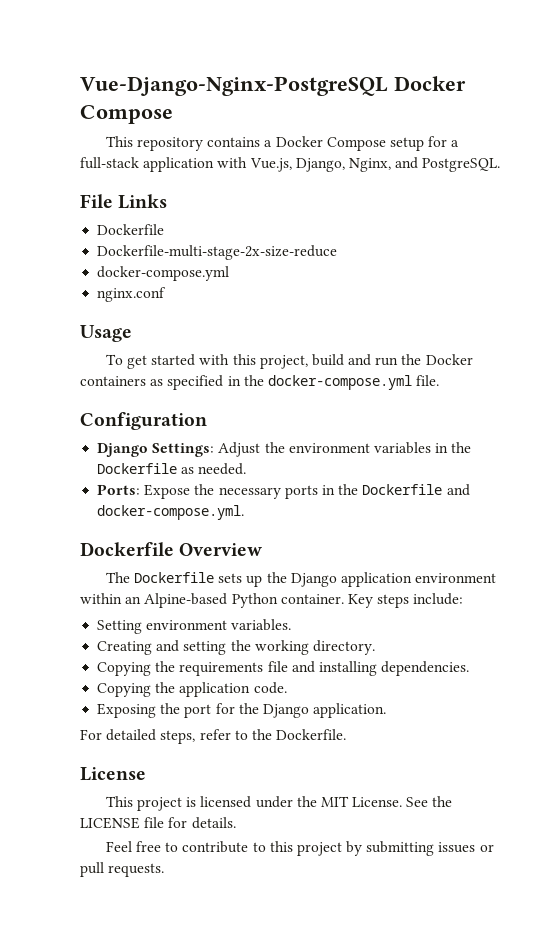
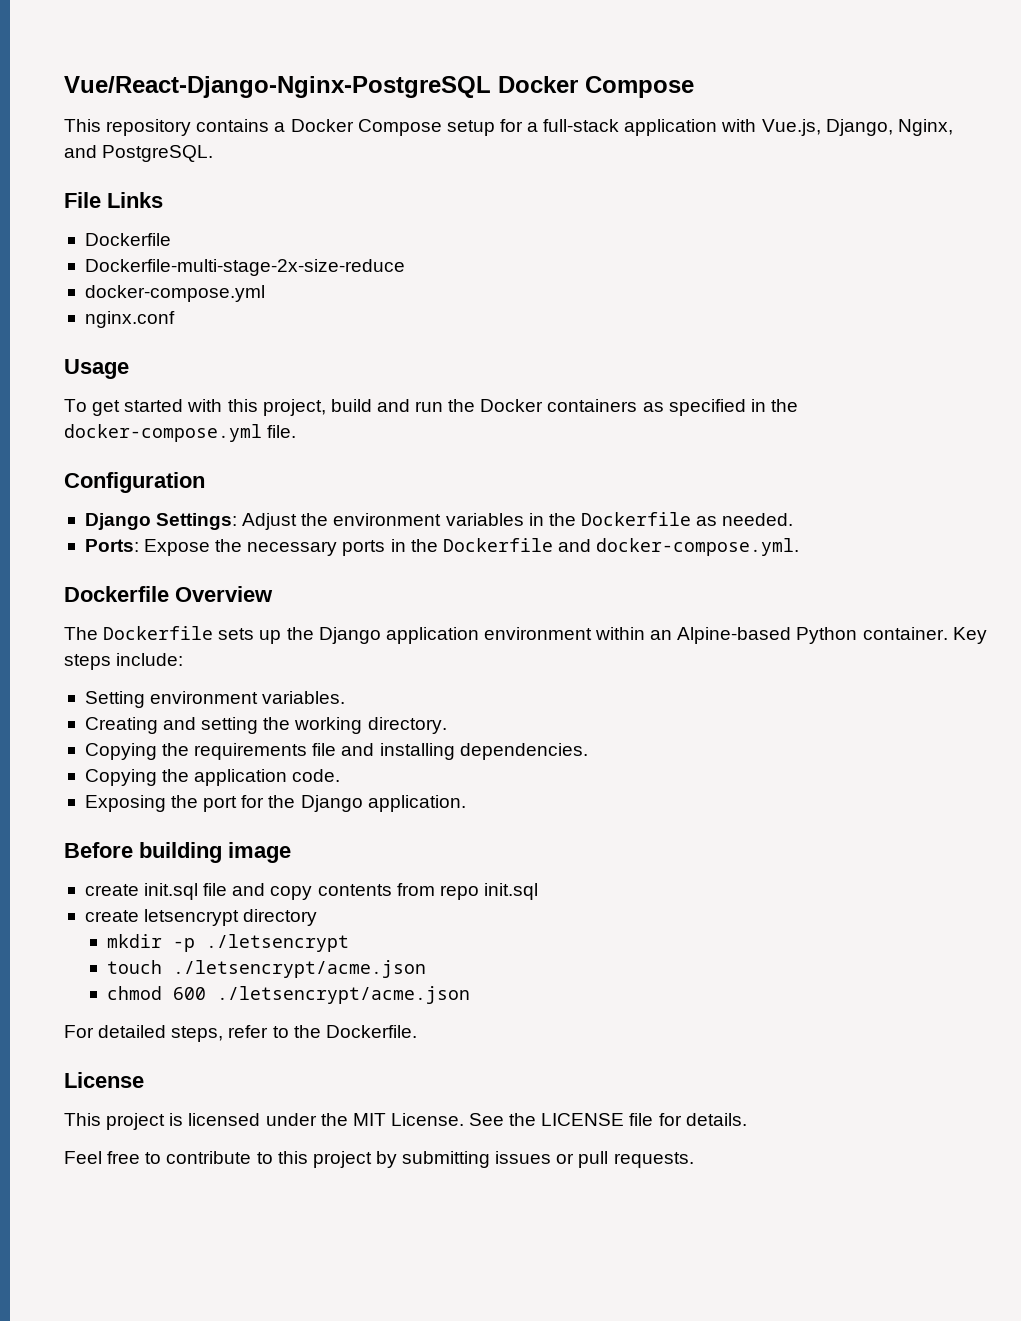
[80,76,388,96] Vue-Django-Nginx-PostgreSQL -> [64,76,491,98] Vue/React-Django-Nginx-PostgreSQL
(387, 710) none -> [64,842,291,863] [84,883,538,900] [84,909,318,926] [106,934,349,952] [106,960,426,978] [106,986,470,1004] // Before building image // create init.sql file and copy contents from repo init.sql // create letsencrypt directory // mkdir -p ./letsencrypt // touch ./letsencrypt/acme.json // chmod 600 ./letsencrypt/acme.json

